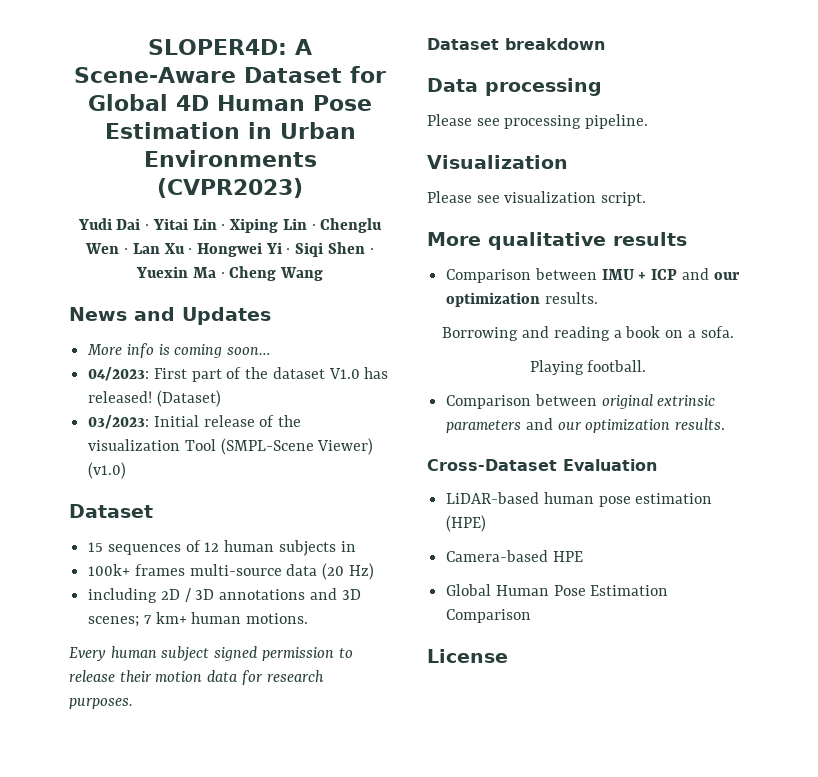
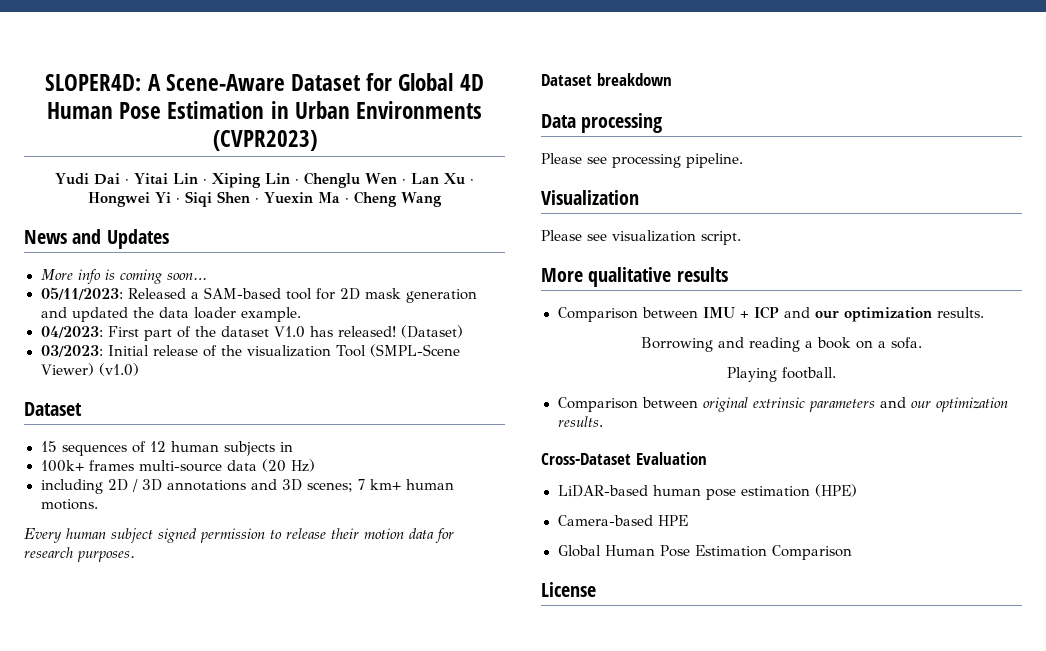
(271, 351) none -> [40,287,477,303] [40,307,301,322] // 05/11/2023: Released a SAM-based tool for 2D mask generation and updated the data loader example.

